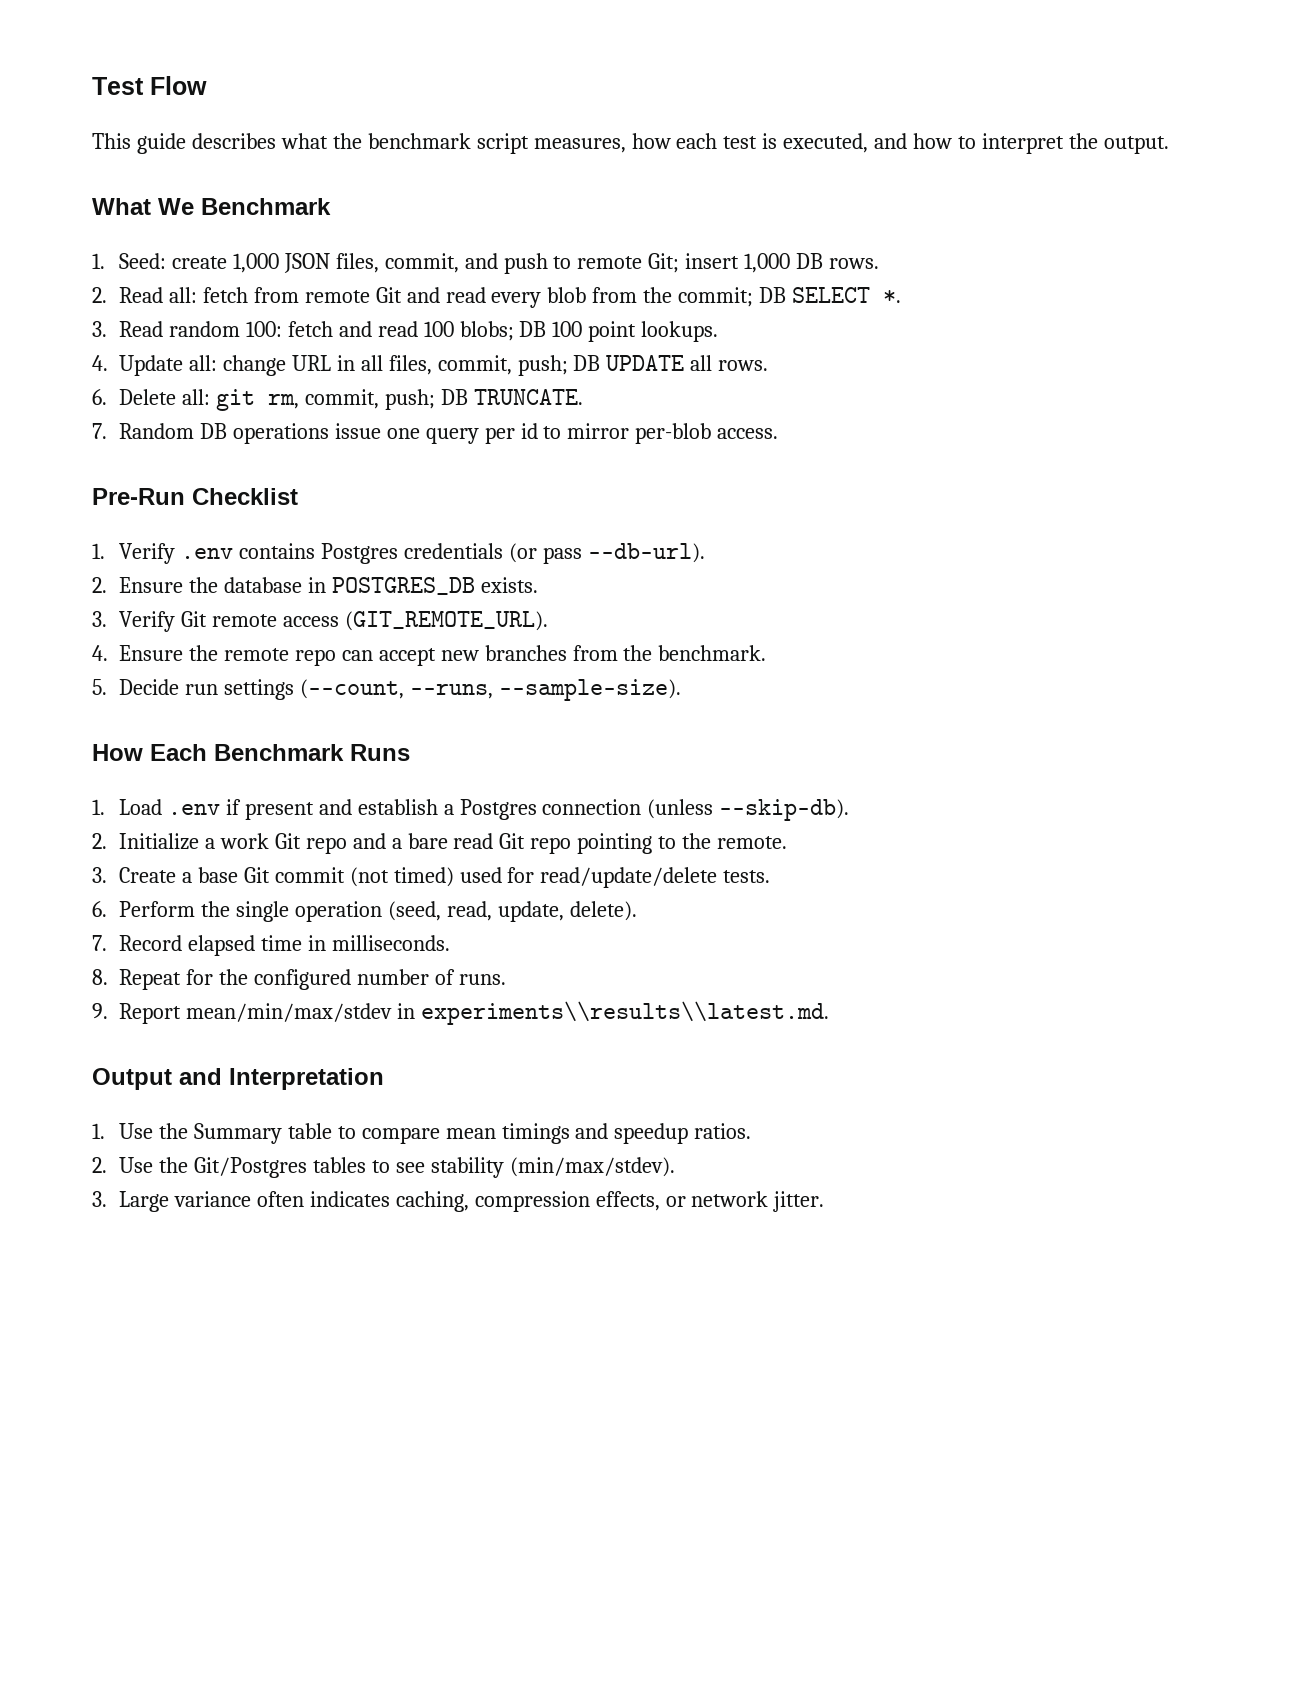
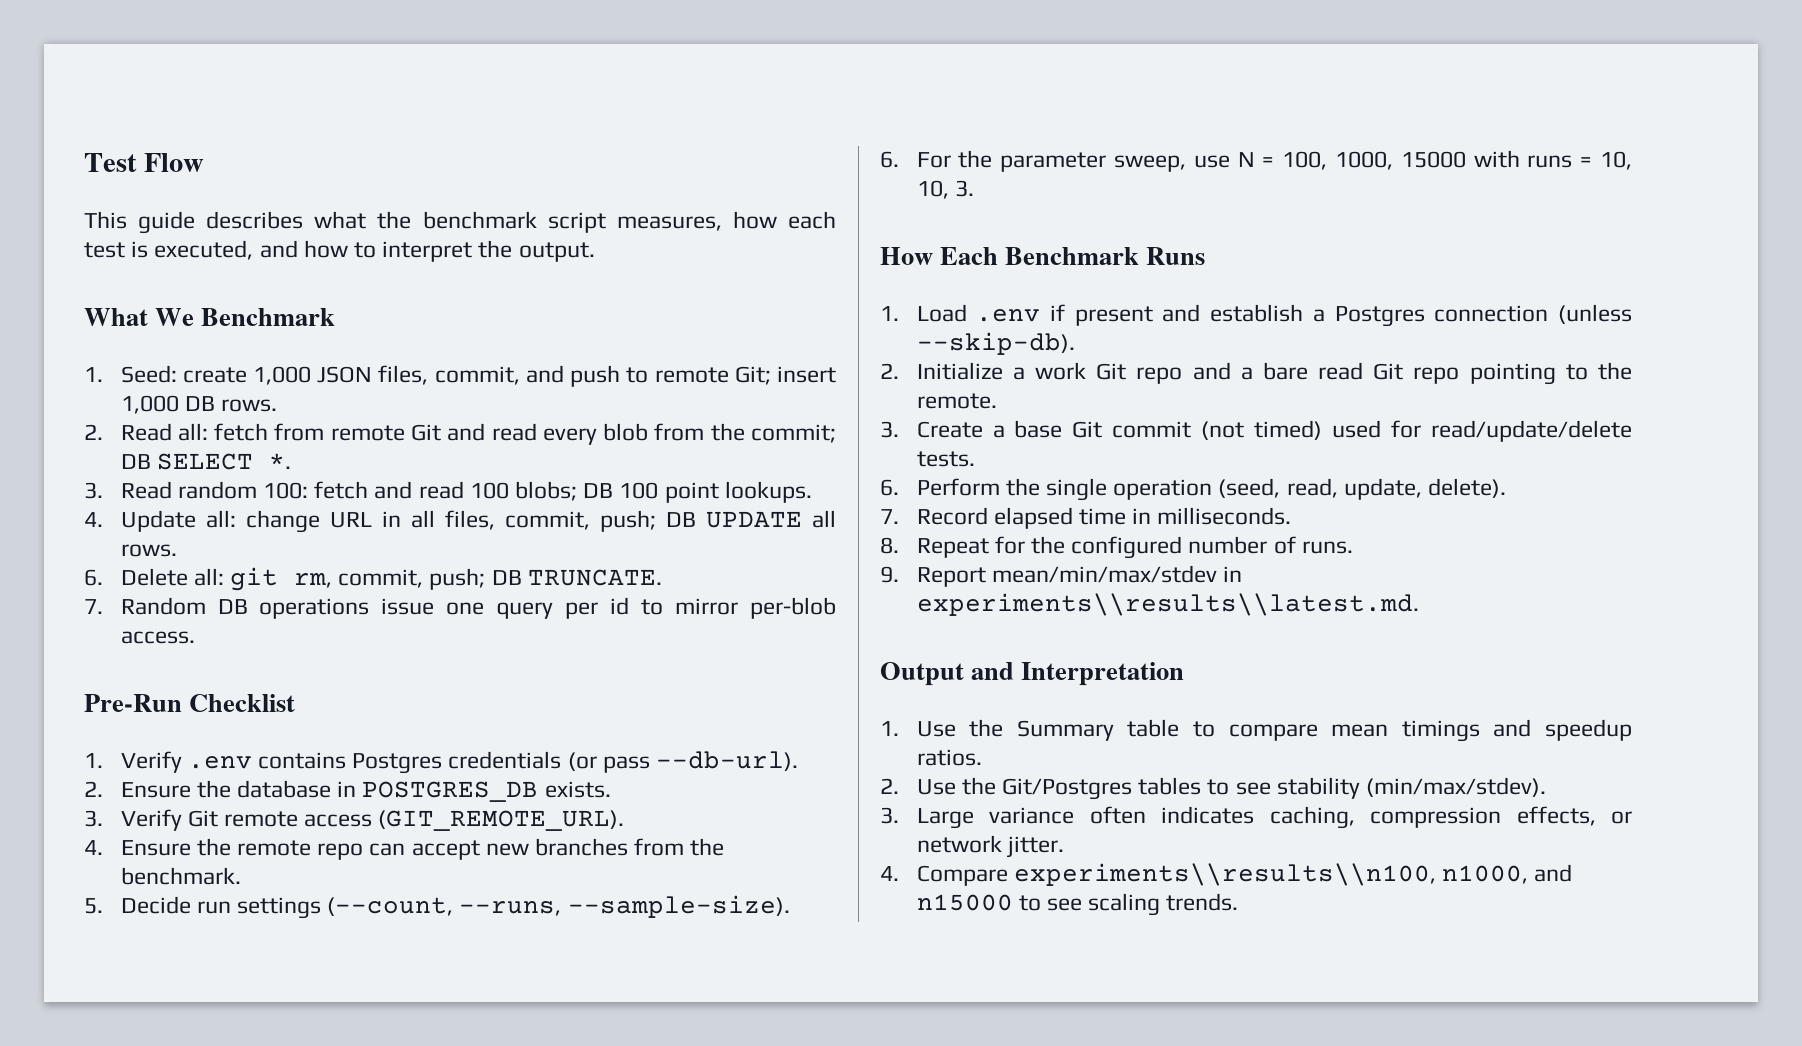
(681, 690) none -> [880,150,1632,172] [916,180,974,199] // 6. For the parameter sweep, use N = 100, 1000, 15000 with runs = 10, 10, 3.
(825, 1201) none -> [880,863,1573,886] [916,893,1239,916] // 4. Compare experiments\\results\\n100, n1000, and n15000 to see scaling trends.

